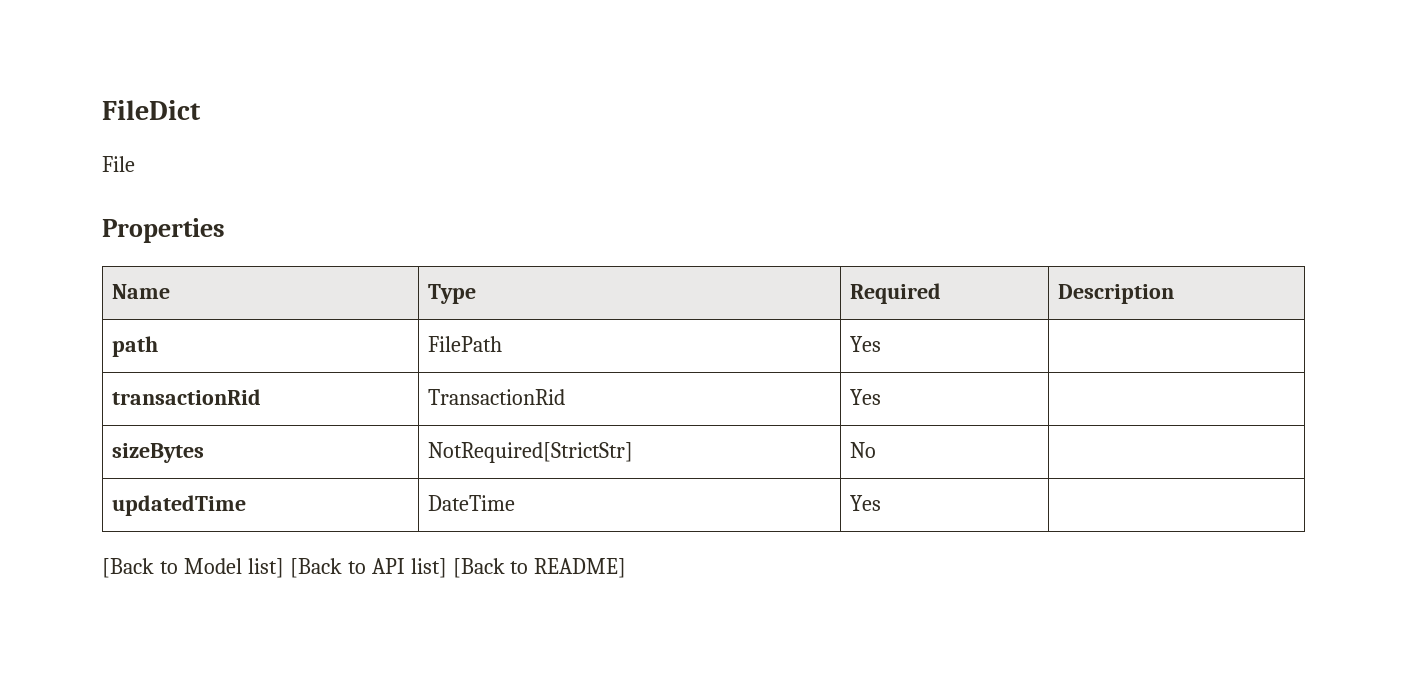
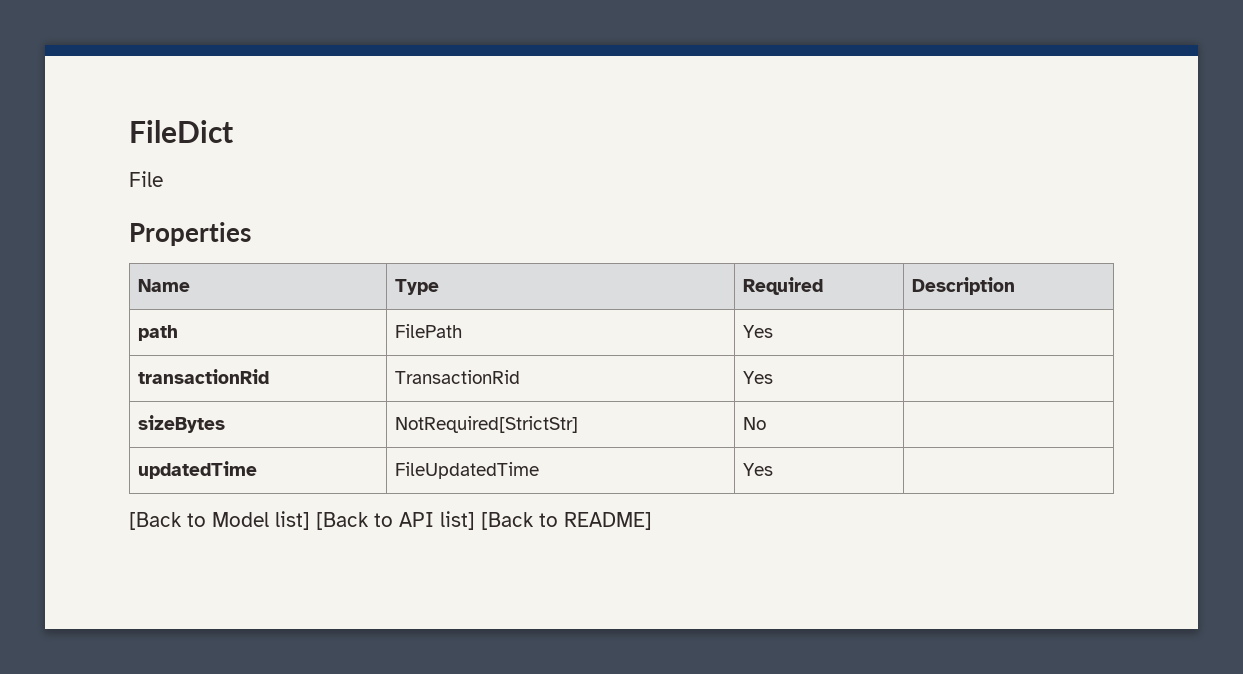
[427,495,515,511] DateTime -> [394,462,539,479] FileUpdatedTime

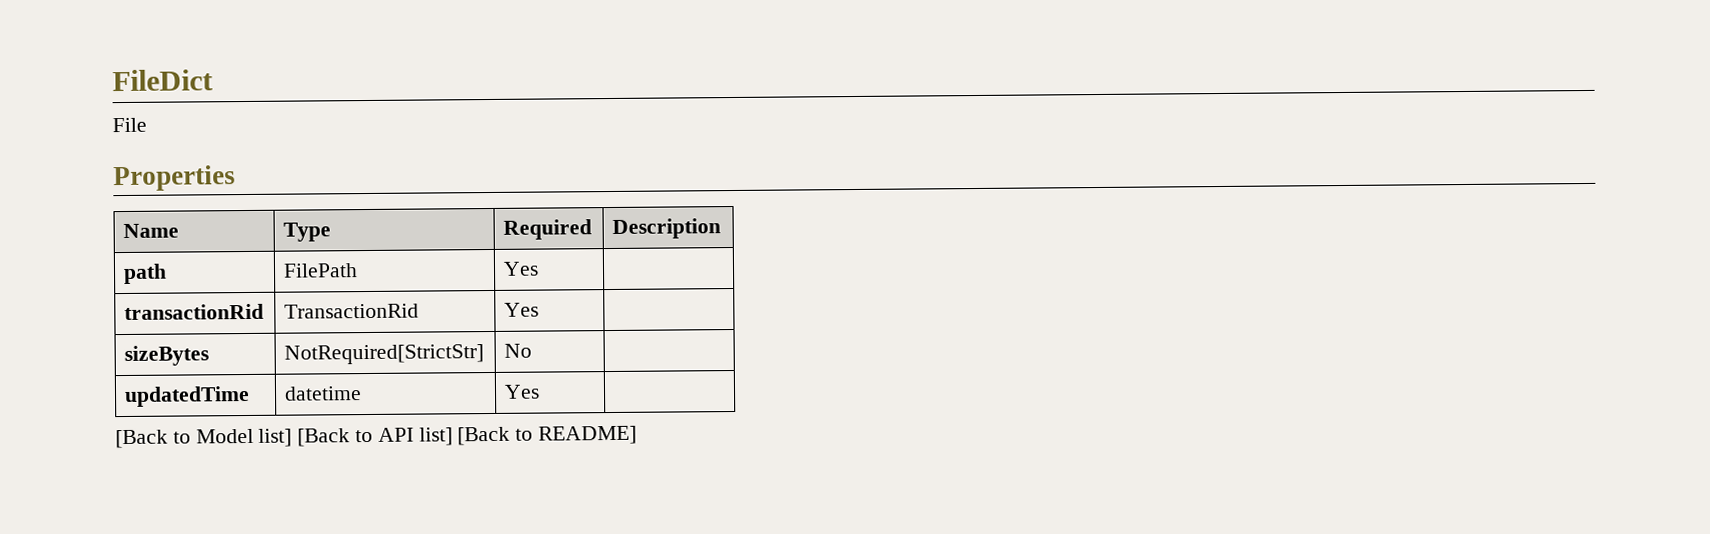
[394,462,539,479] FileUpdatedTime -> [284,386,363,401] datetime

